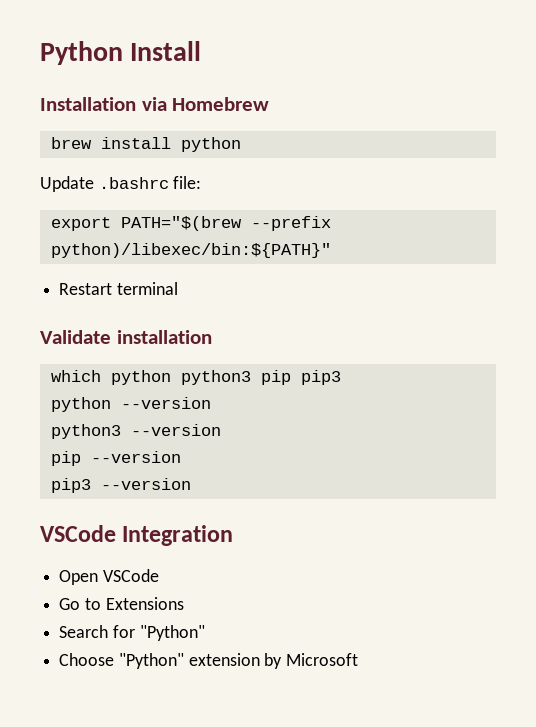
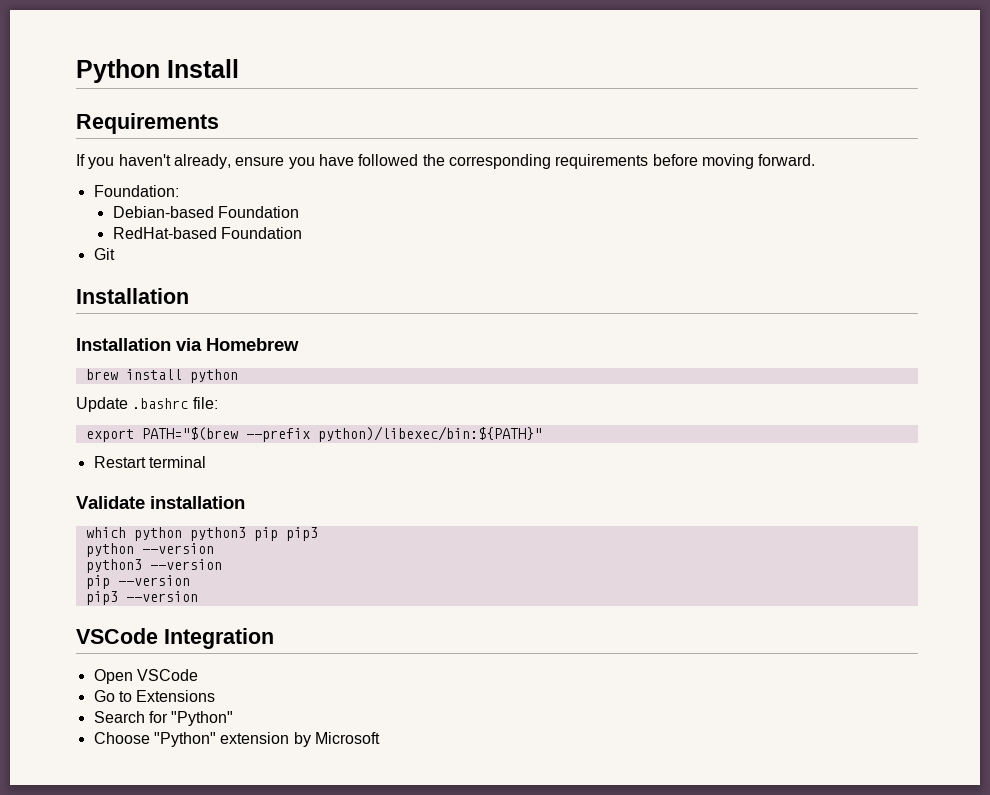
(202, 51) none -> [76,113,219,134] [76,154,816,169] [93,185,179,197] [112,206,299,218] [112,227,302,239] [93,248,115,260] [76,288,189,304] // Requirements // If you haven't already, ensure you have followed the corresponding requirements before moving forward. // Foundation: // Debian-based Foundation // RedHat-based Foundation // Git // Installation

